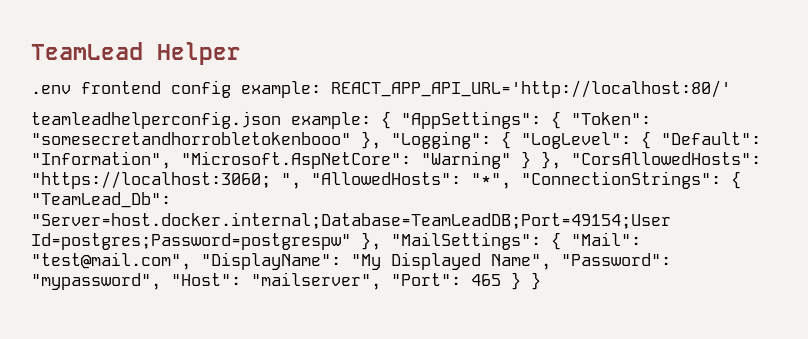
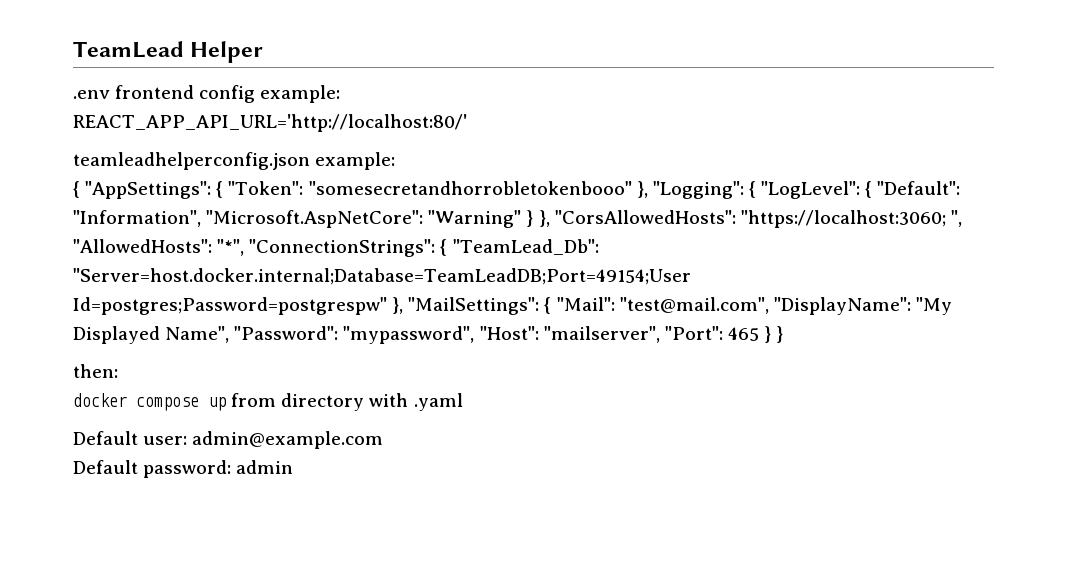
(321, 89) none -> (341, 94) //
(371, 120) none -> (396, 161) //
(541, 281) none -> [73,364,118,378] [73,393,463,411] [73,431,384,449] [73,460,294,478] // then: // docker compose up from directory with .yaml // Default user: admin@example.com // Default password: admin

